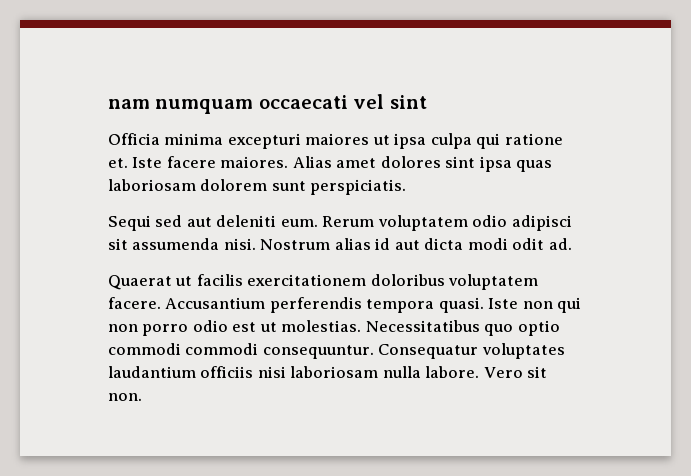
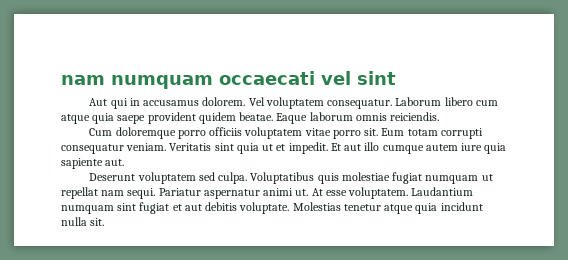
[108,133,563,149] [108,156,553,172] [108,179,407,195] [108,215,572,231] [108,238,572,250] [108,274,539,290] [108,297,582,313] [108,320,560,336] [108,343,565,359] [108,366,548,378] [108,393,142,401] Officia minima excepturi maiores ut ipsa culpa qui ratione et. Iste facere maiores. Alias amet dolores sint ipsa quas laboriosam dolorem sunt perspiciatis. // Sequi sed aut deleniti eum. Rerum voluptatem odio adipisci sit assumenda nisi. Nostrum alias id aut dicta modi odit ad. // Quaerat ut facilis exercitationem doloribus voluptatem facere. Accusantium perferendis tempora quasi. Iste non qui non porro odio est ut molestias. Necessitatibus quo optio commodi commodi consequuntur. Consequatur voluptates laudantium officiis nisi laboriosam nulla labore. Vero sit non. -> [89,97,498,109] [61,112,440,124] [89,127,483,139] [61,142,507,154] [61,158,125,169] [89,172,493,184] [61,187,474,199] [61,202,483,214] [61,217,105,226] Aut qui in accusamus dolorem. Vel voluptatem consequatur. Laborum libero cum atque quia saepe provident quidem beatae. Eaque laborum omnis reiciendis. // Cum doloremque porro officiis voluptatem vitae porro sit. Eum totam corrupti consequatur veniam. Veritatis sint quia ut et impedit. Et aut illo cumque autem iure quia sapiente aut. // Deserunt voluptatem sed culpa. Voluptatibus quis molestiae fugiat numquam ut repellat nam sequi. Pariatur aspernatur animi ut. At esse voluptatem. Laudantium numquam sint fugiat et aut debitis voluptate. Molestias tenetur atque quia incidunt nulla sit.

